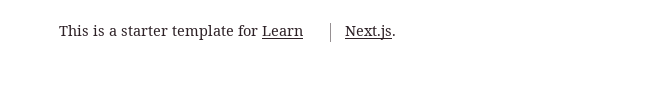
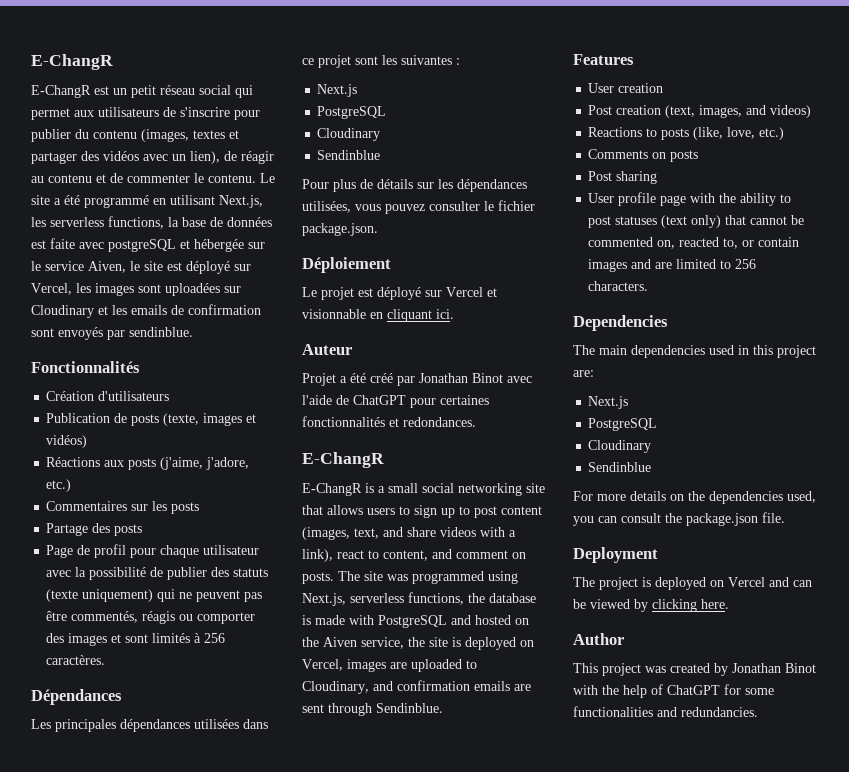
[59,25,396,40] This is a starter template for Learn Next.js. -> [31,54,113,70] [31,85,253,98] [31,107,260,120] [31,129,239,142] [31,151,274,164] [31,173,275,183] [31,195,263,208] [31,216,272,229] [31,238,265,252] [31,261,251,274] [31,283,241,296] [31,304,261,318] [31,327,193,340] [31,361,140,373] [46,391,170,401] [46,413,257,426] [46,435,88,448] [46,457,250,470] [46,479,72,492] [46,501,200,514] [46,523,143,536] [46,544,260,558] [46,567,269,580] [46,589,263,602] [46,611,256,624] [46,633,226,646] [46,655,106,665] [31,689,122,705] [31,719,268,732] [302,55,460,68] [317,84,358,97] [317,106,387,119] [317,128,381,141] [317,150,381,160] [302,179,527,192] [302,200,535,214] [302,223,378,236] [302,257,391,273] [302,287,497,300] [302,309,454,322] [302,344,352,355] [302,373,532,386] [302,395,489,408] [302,416,476,427] [302,452,384,468] [302,483,545,496] [302,505,542,518] [302,527,516,540] [302,549,526,562] [302,571,518,584] [302,592,536,606] [302,615,529,628] [302,637,534,650] [302,659,477,672] [302,680,531,694] [302,703,443,716] [573,54,634,65] [588,83,664,93] [588,105,812,118] [588,127,785,140] [588,149,699,162] [588,171,658,184] [588,192,792,206] [588,215,805,228] [588,237,800,249] [588,259,757,272] [588,281,649,291] [573,315,668,331] [573,345,816,358] [573,370,594,377] [588,396,629,409] [588,418,658,431] [588,440,652,453] [588,462,652,472] [573,491,816,504] [573,512,785,526] [573,547,658,563] [573,577,812,590] [573,599,729,612] [573,633,624,645] [573,663,816,676] [573,684,774,698] [573,706,758,717] E-ChangR // E-ChangR est un petit réseau social qui permet aux utilisateurs de s'inscrire pour publier du contenu (images, textes et partager des vidéos avec un lien), de réagir au contenu et de commenter le contenu. Le site a été programmé en utilisant Next.js, les serverless functions, la base de données est faite avec postgreSQL et hébergée sur le service Aiven, le site est déployé sur Vercel, les images sont uploadées sur Cloudinary et les emails de confirmation sont envoyés par sendinblue. // Fonctionnalités // Création d'utilisateurs // Publication de posts (texte, images et vidéos) // Réactions aux posts (j'aime, j'adore, etc.) // Commentaires sur les posts // Partage des posts // Page de profil pour chaque utilisateur avec la possibilité de publier des statuts (texte uniquement) qui ne peuvent pas être commentés, réagis ou comporter des images et sont limités à 256 caractères. // Dépendances // Les principales dépendances utilisées dans ce projet sont les suivantes : // Next.js // PostgreSQL // Cloudinary // Sendinblue // Pour plus de détails sur les dépendances utilisées, vous pouvez consulter le fichier package.json. // Déploiement // Le projet est déployé sur Vercel et visionnable en cliquant ici. // Auteur // Projet a été créé par Jonathan Binot avec l'aide de ChatGPT pour certaines fonctionnalités et redondances. // E-ChangR // E-ChangR is a small social networking site that allows users to sign up to post content (images, text, and share videos with a link), react to content, and comment on posts. The site was programmed using Next.js, serverless functions, the database is made with PostgreSQL and hosted on the Aiven service, the site is deployed on Vercel, images are uploaded to Cloudinary, and confirmation emails are sent through Sendinblue. // Features // User creation // Post creation (text, images, and videos) // Reactions to posts (like, love, etc.) // Comments on posts // Post sharing // User profile page with the ability to post statuses (text only) that cannot be commented on, reacted to, or contain images and are limited to 256 characters. // Dependencies // The main dependencies used in this project are: // Next.js // PostgreSQL // Cloudinary // Sendinblue // For more details on the dependencies used, you can consult the package.json file. // Deployment // The project is deployed on Vercel and can be viewed by clicking here. // Author // This project was created by Jonathan Binot with the help of ChatGPT for some functionalities and redundancies.

